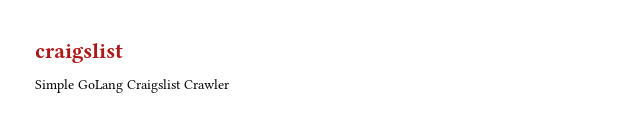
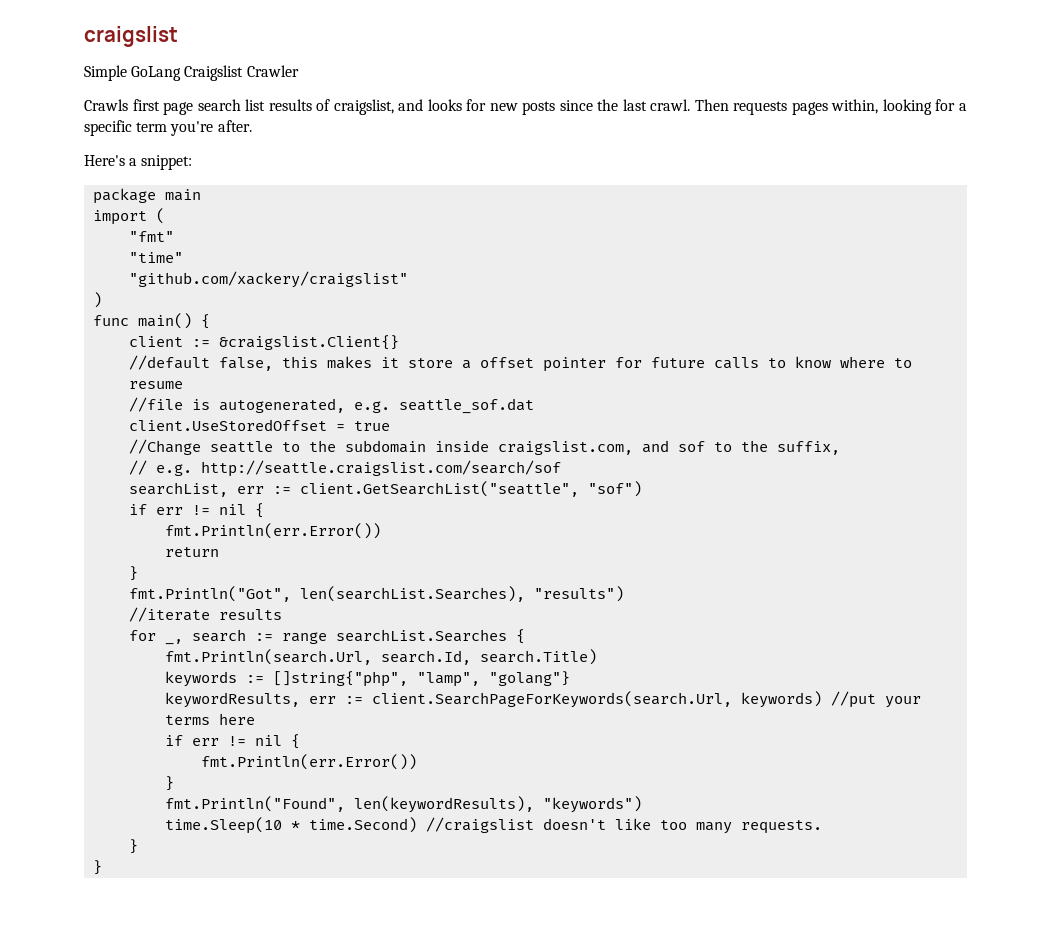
(229, 84) none -> [84,99,967,115] [84,120,252,136] [84,155,193,170] [93,188,202,204] [93,208,166,225] [129,231,175,242] [129,252,184,263] [129,271,409,288] [93,292,103,308] [93,313,211,329] [129,335,400,350] [129,355,913,372] [129,381,184,389] [129,397,535,414] [129,419,391,431] [129,439,841,455] [129,460,562,477] [129,481,643,497] [129,503,265,518] [165,523,382,539] [165,547,220,557] [129,566,139,581] [129,586,625,602] [129,607,283,622] [129,629,526,645] [165,649,598,665] [165,671,571,687] [165,691,922,708] [165,713,256,725] [165,734,301,749] [201,754,418,770] [165,776,175,791] [165,796,643,813] [165,817,823,834] [129,839,139,854] [93,860,103,875] // Crawls first page search list results of craigslist, and looks for new posts since the last crawl. Then requests pages within, looking for a specific term you're after. // Here's a snippet: // package main // import ( // "fmt" // "time" // "github.com/xackery/craigslist" // ) // func main() { // client := &craigslist.Client{} // //default false, this makes it store a offset pointer for future calls to know where to resume // //file is autogenerated, e.g. seattle_sof.dat // client.UseStoredOffset = true // //Change seattle to the subdomain inside craigslist.com, and sof to the suffix, // // e.g. http://seattle.craigslist.com/search/sof // searchList, err := client.GetSearchList("seattle", "sof") // if err != nil { // fmt.Println(err.Error()) // return // } // fmt.Println("Got", len(searchList.Searches), "results") // //iterate results // for _, search := range searchList.Searches { // fmt.Println(search.Url, search.Id, search.Title) // keywords := []string{"php", "lamp", "golang"} // keywordResults, err := client.SearchPageForKeywords(search.Url, keywords) //put your terms here // if err != nil { // fmt.Println(err.Error()) // } // fmt.Println("Found", len(keywordResults), "keywords") // time.Sleep(10 * time.Second) //craigslist doesn't like too many requests. // } // }

